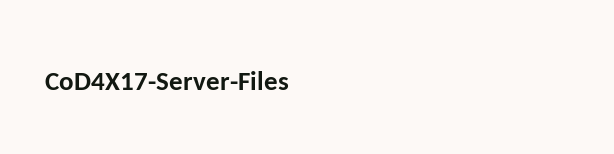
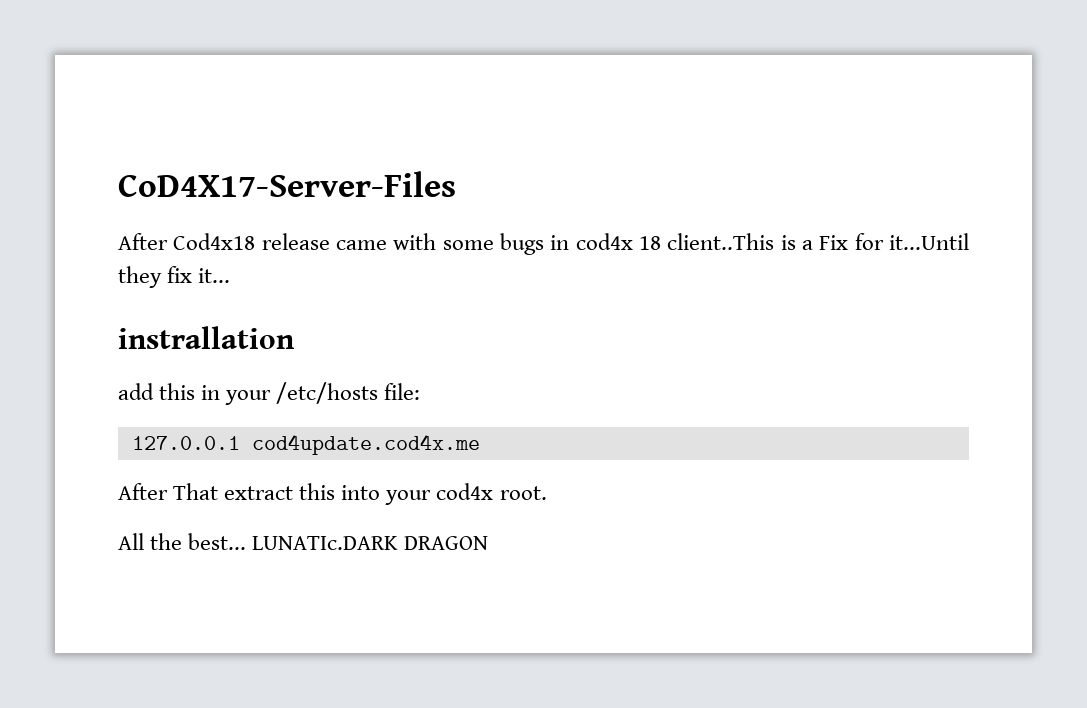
(289, 80) none -> [118,233,970,255] [118,266,231,288] [118,326,295,349] [118,382,421,405] [131,434,480,455] [118,483,547,505] [118,533,489,550] // After Cod4x18 release came with some bugs in cod4x 18 client..This is a Fix for it...Until they fix it... // instrallation // add this in your /etc/hosts file: // 127.0.0.1 cod4update.cod4x.me // After That extract this into your cod4x root. // All the best... LUNATIc.DARK DRAGON

